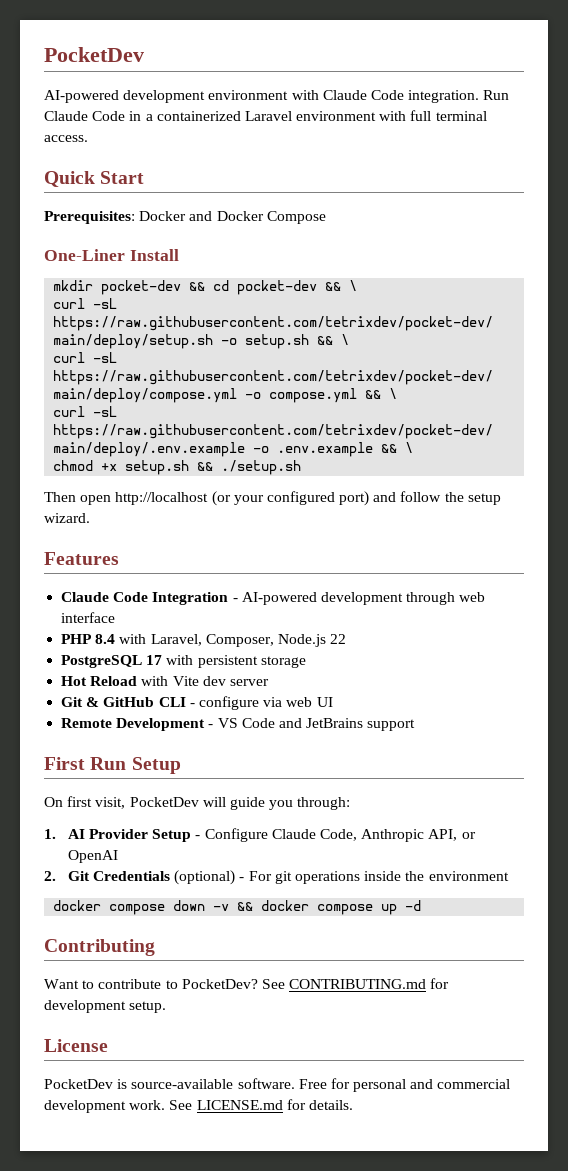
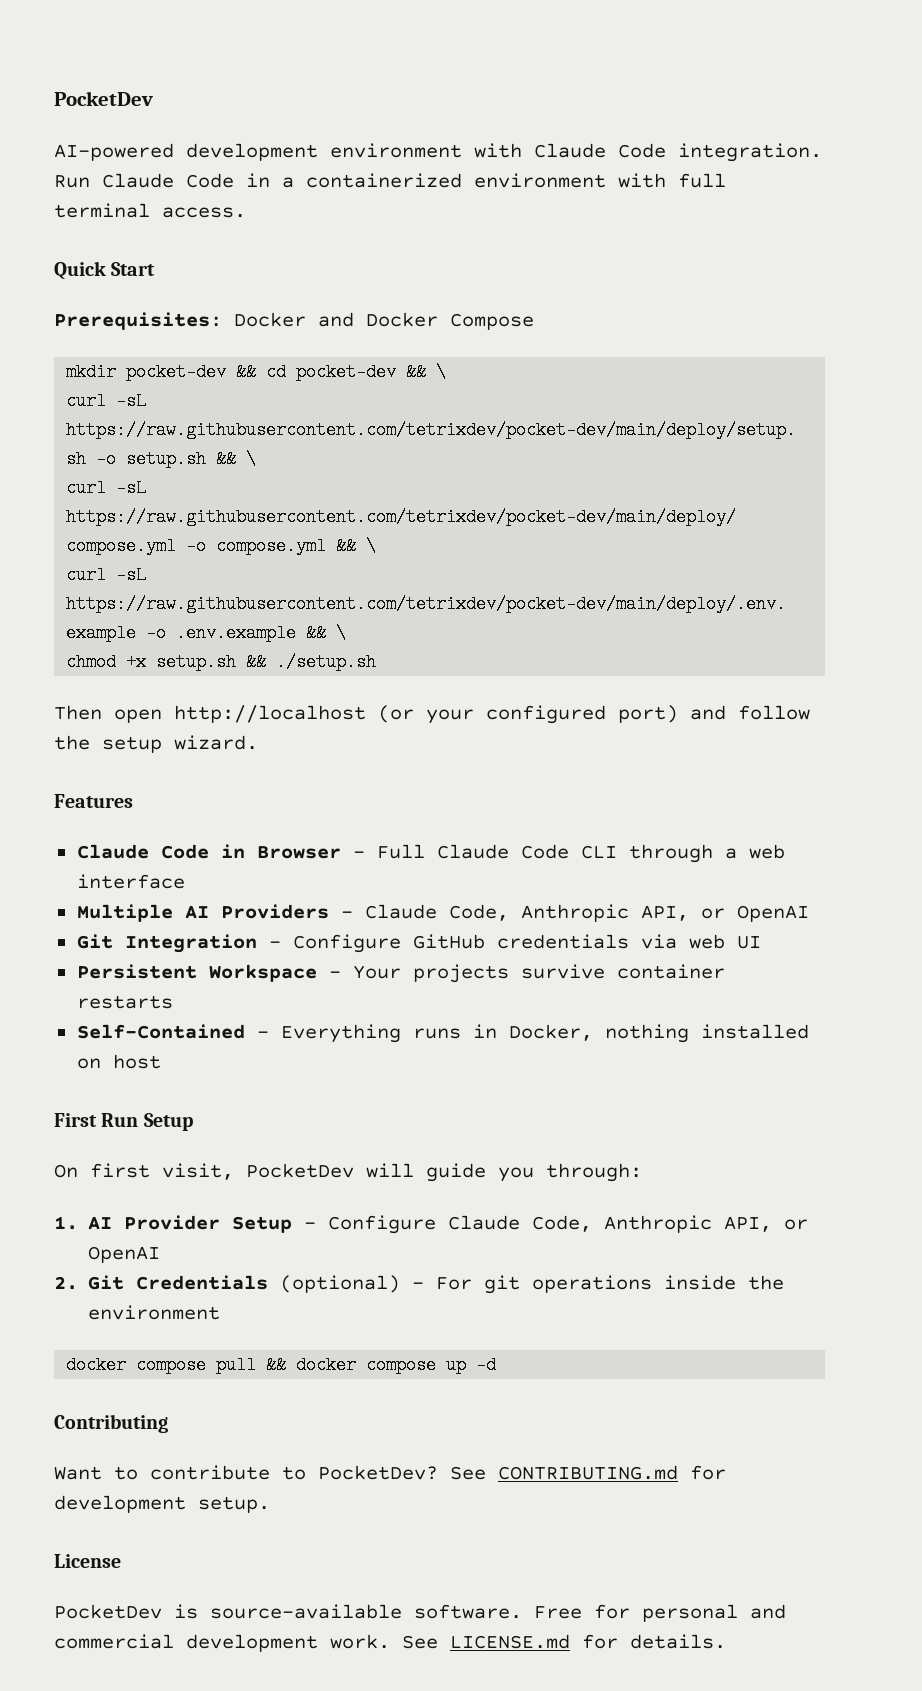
[244,111,292,121] Laravel -> (462, 180) none
[44,249,179,261] // One-Liner Install -> (534, 321) none
[152,592,486,605] [61,612,116,623] [61,634,347,647] [61,655,306,668] [61,676,269,686] [61,696,333,710] [61,718,416,731] Integration - AI-powered development through web interface // PHP 8.4 with Laravel, Composer, Node.js 22 // PostgreSQL 17 with persistent storage // Hot Reload with Vite dev server // Git & GitHub CLI - configure via web UI // Remote Development - VS Code and JetBrains support -> [220,844,785,863] [76,874,185,889] [76,904,809,922] [76,934,761,953] [76,964,725,983] [76,995,173,1009] [76,1024,809,1043] [76,1054,161,1069] in Browser - Full Claude Code CLI through a web interface // Multiple AI Providers - Claude Code, Anthropic API, or OpenAI // Git Integration - Configure GitHub credentials via web UI // Persistent Workspace - Your projects survive container restarts // Self-Contained - Everything runs in Docker, nothing installed on host
[173,900,230,911] down -v -> [216,1356,257,1374] pull

